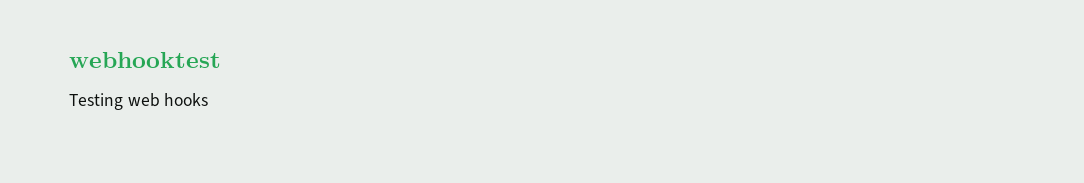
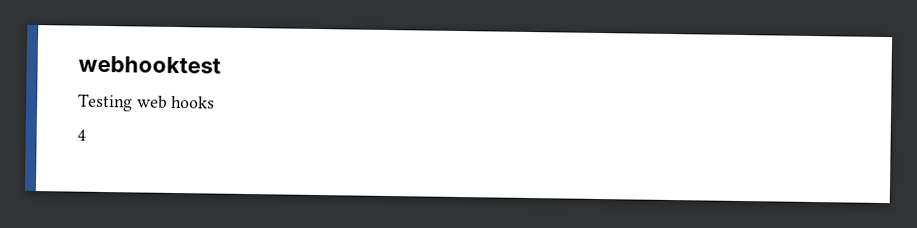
(209, 99) none -> [77,129,86,141] // 4

